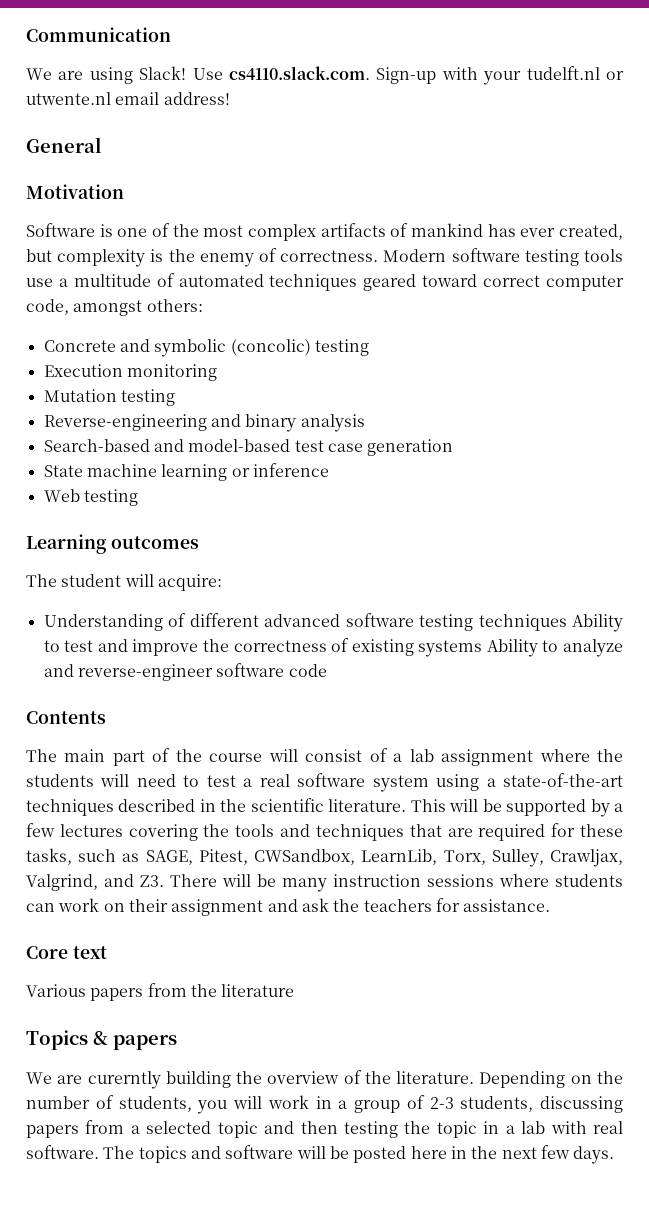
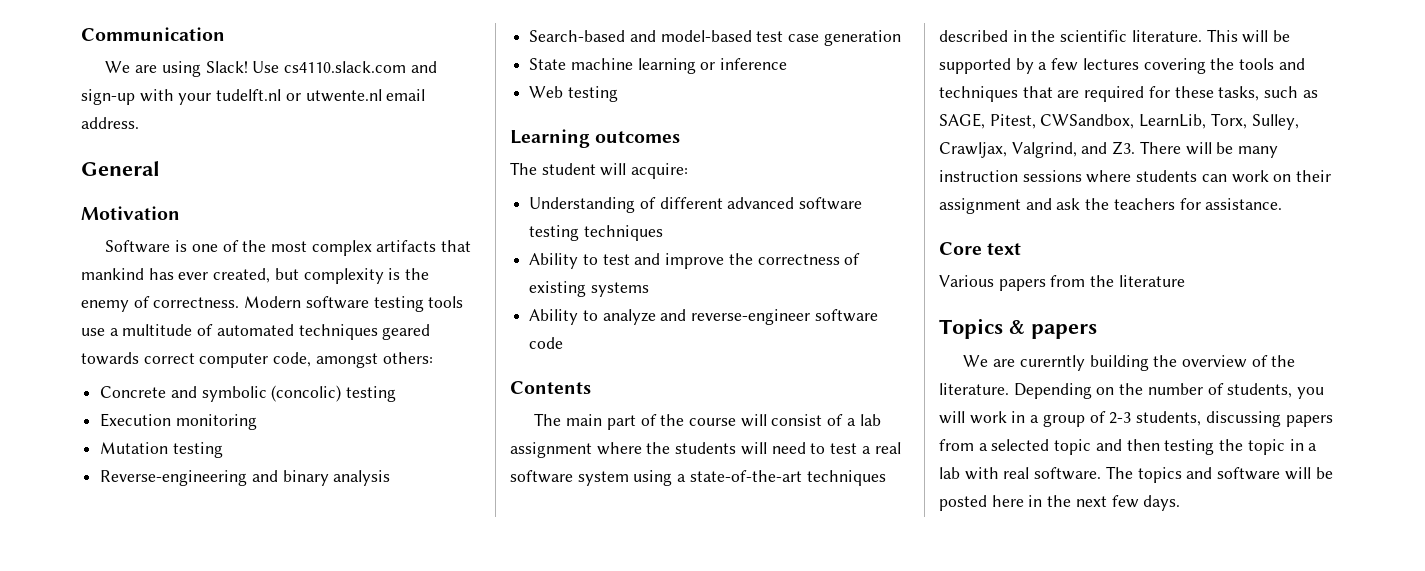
[229,66,437,84] cs4110.slack.com. Sign-up -> [284,61,437,73] [81,89,135,105] cs4110.slack.com and sign-up
[163,92,230,105] address! -> [81,117,139,129] address.
[390,223,409,237] of -> [441,240,472,252] that
[422,274,478,287] toward -> [81,352,139,365] towards
(567, 622) none -> (663, 233) //
(483, 648) none -> (649, 289) //

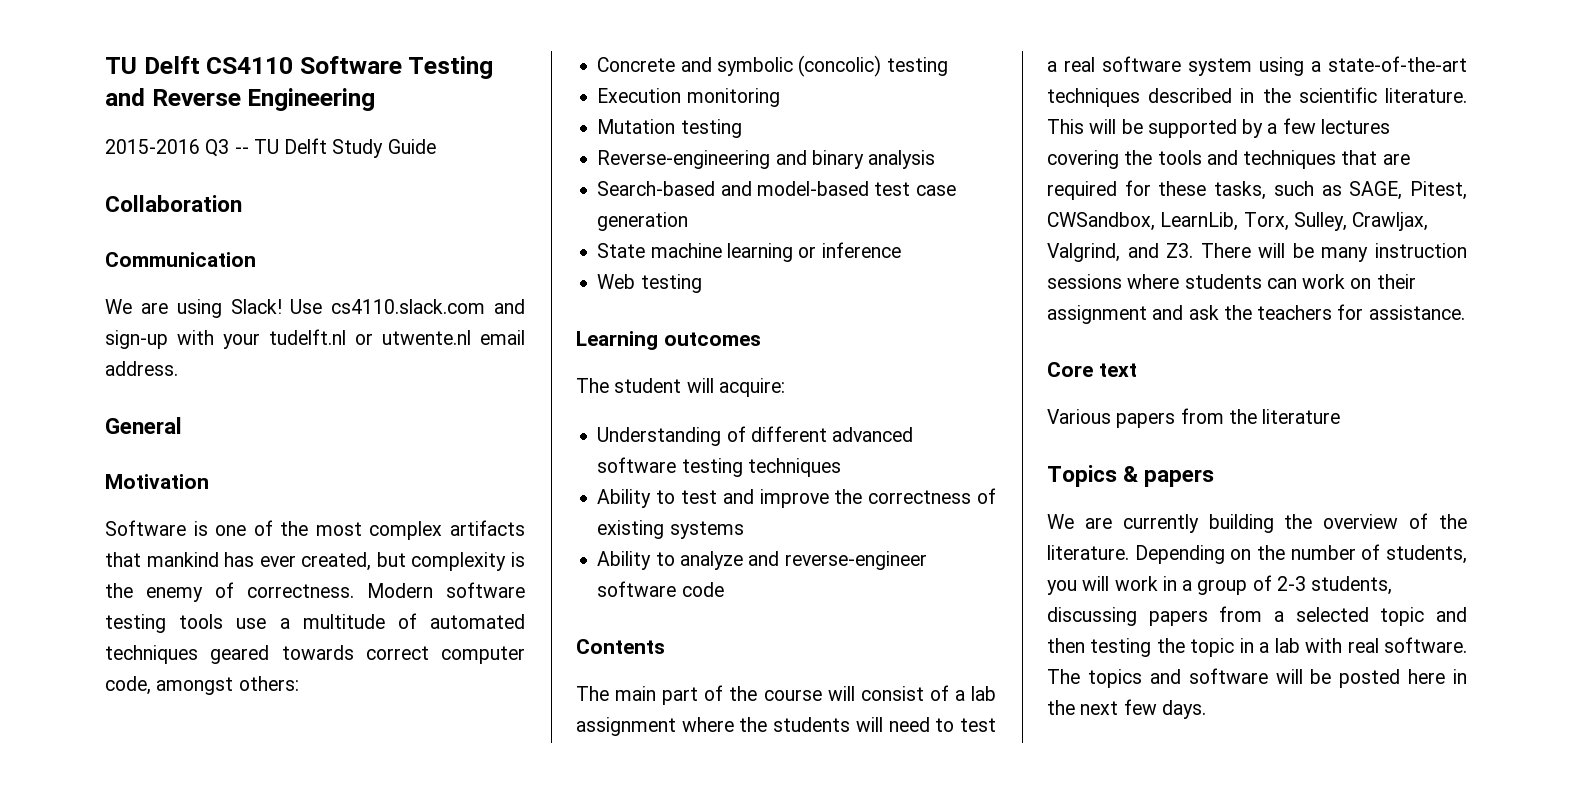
(81, 34) none -> [105,56,494,79] [105,88,376,111] [105,138,436,158] [105,195,242,212] TU Delft CS4110 Software Testing and Reverse Engineering // 2015-2016 Q3 -- TU Delft Study Guide // Collaboration //
[1019,355,1085,371] curerntly -> [1122,514,1199,533] currently

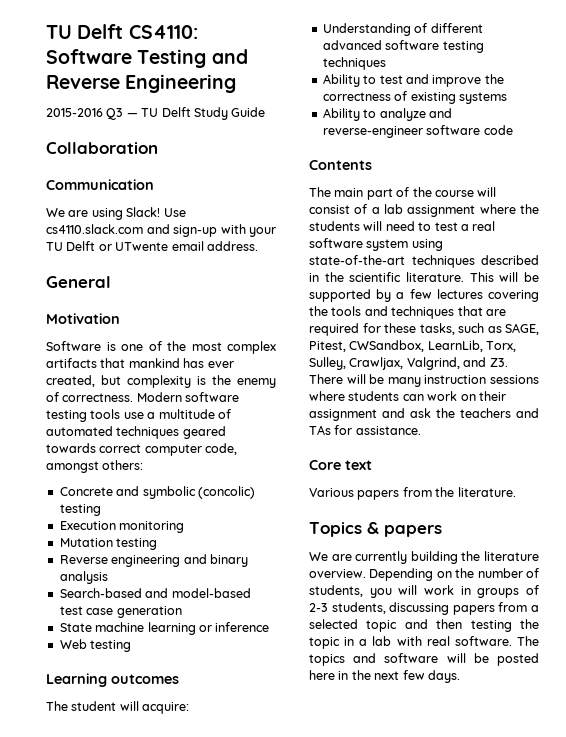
[105,56,294,74] TU Delft CS4110 -> [46,24,198,39] TU Delft CS4110:
[234,147,249,154] -- -> [126,113,138,117] —
[269,329,471,345] tudelft.nl or utwente.nl -> [46,241,169,251] TU Delft or UTwente
[597,150,771,169] Reverse-engineering -> [59,555,181,567] Reverse engineering
[1311,61,1321,72] a -> (443, 245) none
(1333, 312) none -> [516,408,539,418] [309,425,331,435] and TAs
[1262,409,1341,424] literature -> [457,487,516,497] literature.
[1323,513,1467,529] [1047,545,1129,560] overview of the literature. -> [484,551,539,561] [309,569,366,578] literature overview.
[1182,579,1248,595] a group -> [477,588,520,598] groups

